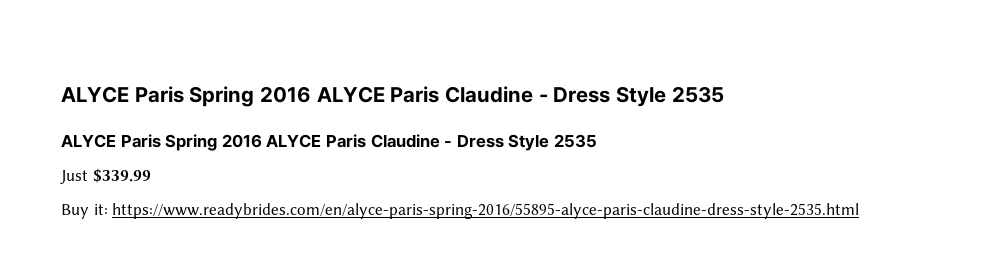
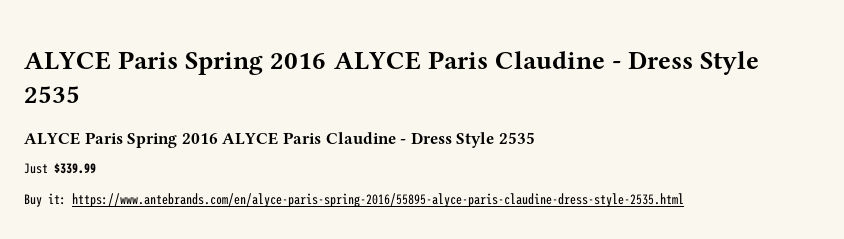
[112,203,860,219] https://www.readybrides.com/en/alyce-paris-spring-2016/55895-alyce-paris-claudine-dress-style-2535.html -> [72,193,684,207] https://www.antebrands.com/en/alyce-paris-spring-2016/55895-alyce-paris-claudine-dress-style-2535.html

